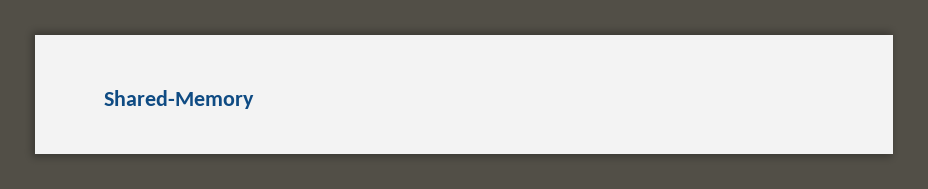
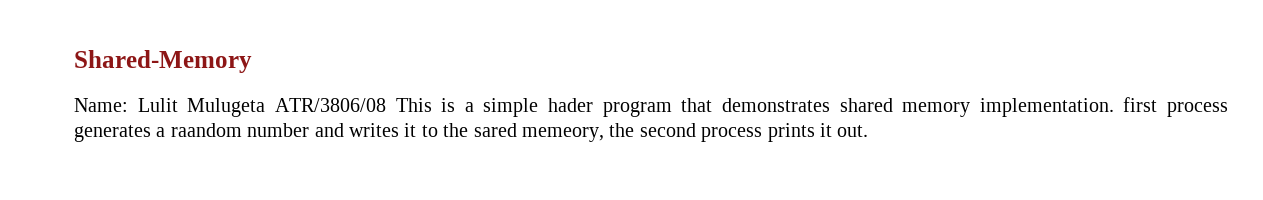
(254, 99) none -> [74,97,1228,117] [74,123,869,142] // Name: Lulit Mulugeta ATR/3806/08 This is a simple hader program that demonstrates shared memory implementation. first process generates a raandom number and writes it to the sared memeory, the second process prints it out.

